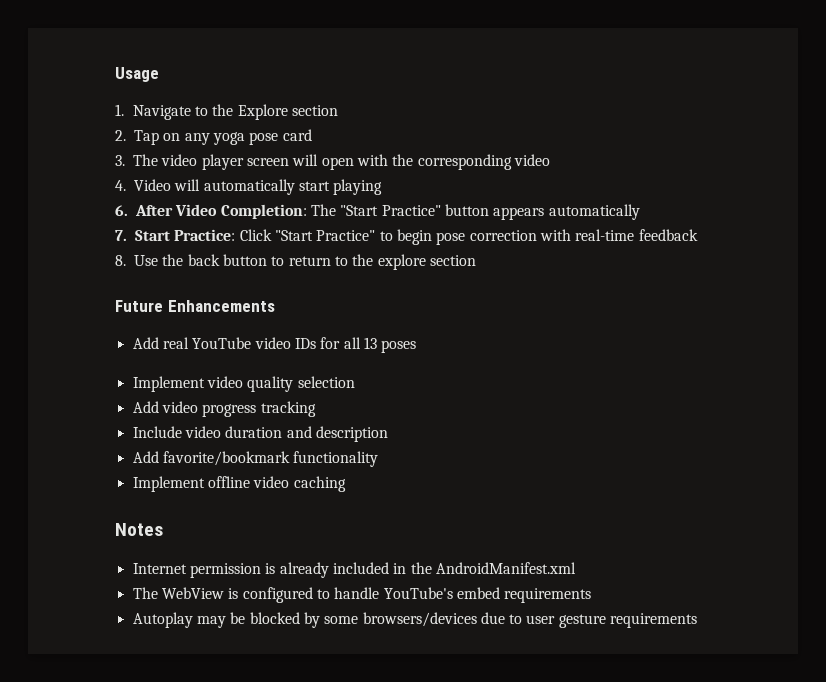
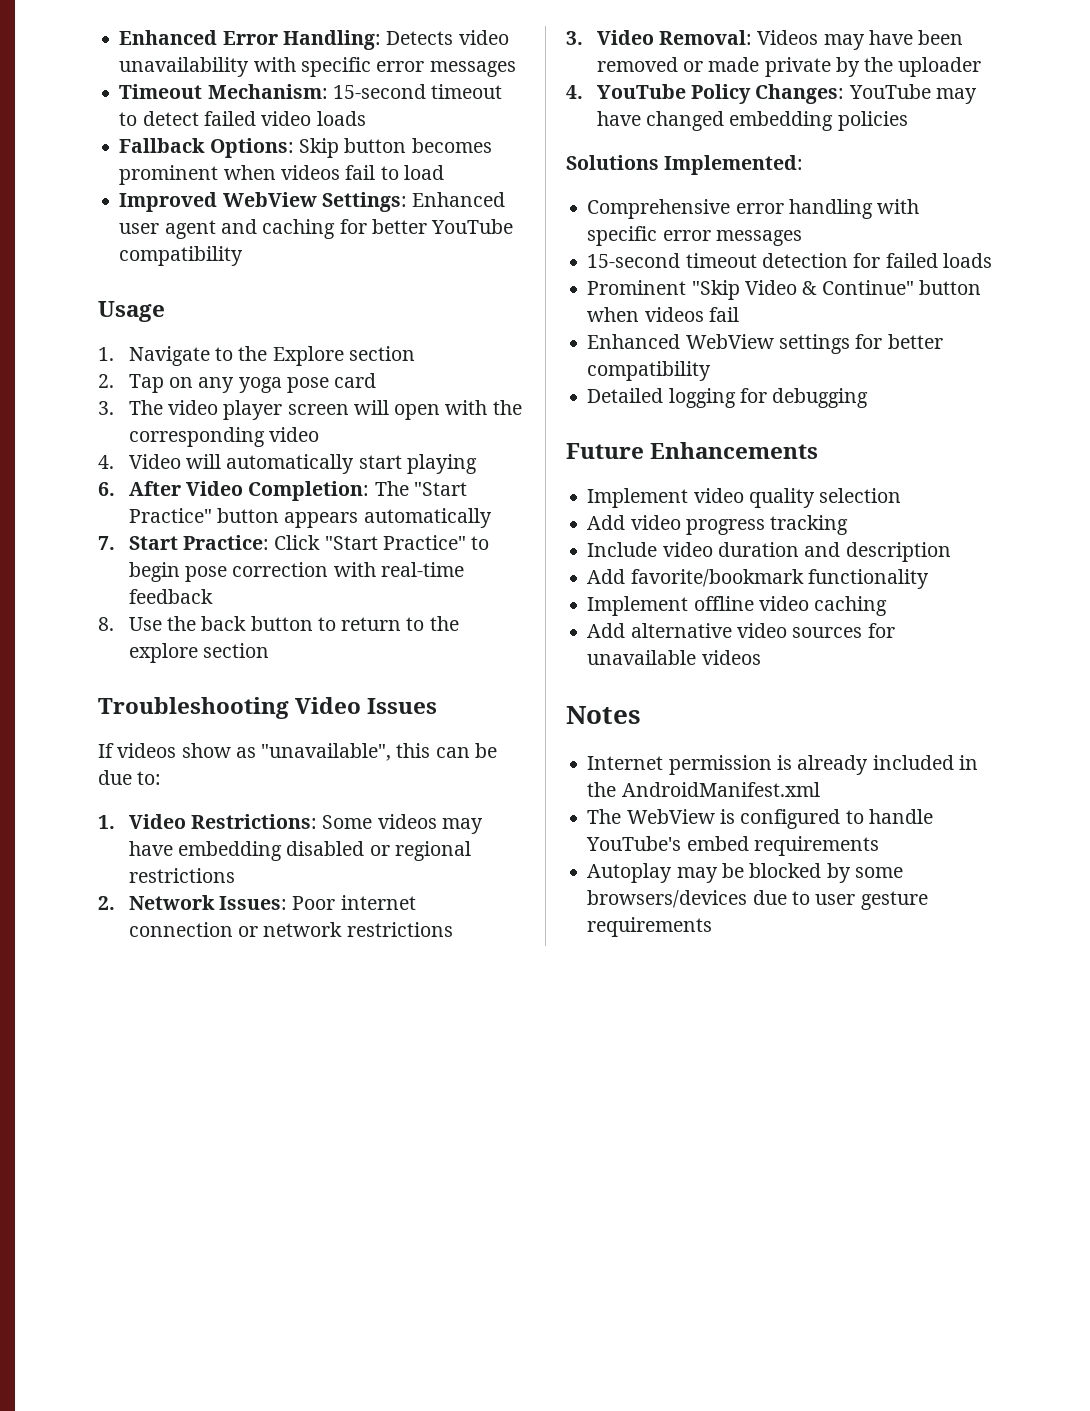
(115, 74) none -> [119,30,509,50] [119,57,516,77] [119,84,503,99] [119,111,366,126] [119,138,492,158] [119,165,444,185] [119,192,506,212] [119,219,514,239] [119,246,244,266] Enhanced Error Handling: Detects video unavailability with specific error messages // Timeout Mechanism: 15-second timeout to detect failed video loads // Fallback Options: Skip button becomes prominent when videos fail to load // Improved WebView Settings: Enhanced user agent and caching for better YouTube compatibility //
[115,300,275,312] [132,337,417,353] Future Enhancements // Add real YouTube video IDs for all 13 poses -> [98,697,438,719] [98,743,497,761] [98,770,162,785] [98,814,483,834] [128,841,471,861] [128,868,235,883] [98,895,416,910] [128,922,453,937] [566,30,964,50] [596,57,982,77] [566,84,977,104] [596,111,908,131] [566,155,804,175] [587,199,920,219] [587,226,802,246] [587,253,992,268] [587,280,981,300] [587,307,739,322] [587,334,943,354] [587,361,712,381] [587,388,869,408] [566,442,819,459] Troubleshooting Video Issues // If videos show as "unavailable", this can be due to: // 1. Video Restrictions: Some videos may have embedding disabled or regional restrictions // 2. Network Issues: Poor internet connection or network restrictions // 3. Video Removal: Videos may have been removed or made private by the uploader // 4. YouTube Policy Changes: YouTube may have changed embedding policies // Solutions Implemented: // Comprehensive error handling with specific error messages // 15-second timeout detection for failed loads // Prominent "Skip Video & Continue" button when videos fail // Enhanced WebView settings for better compatibility // Detailed logging for debugging // Future Enhancements
(346, 484) none -> [587,623,895,638] [587,650,761,665] // Add alternative video sources for unavailable videos

